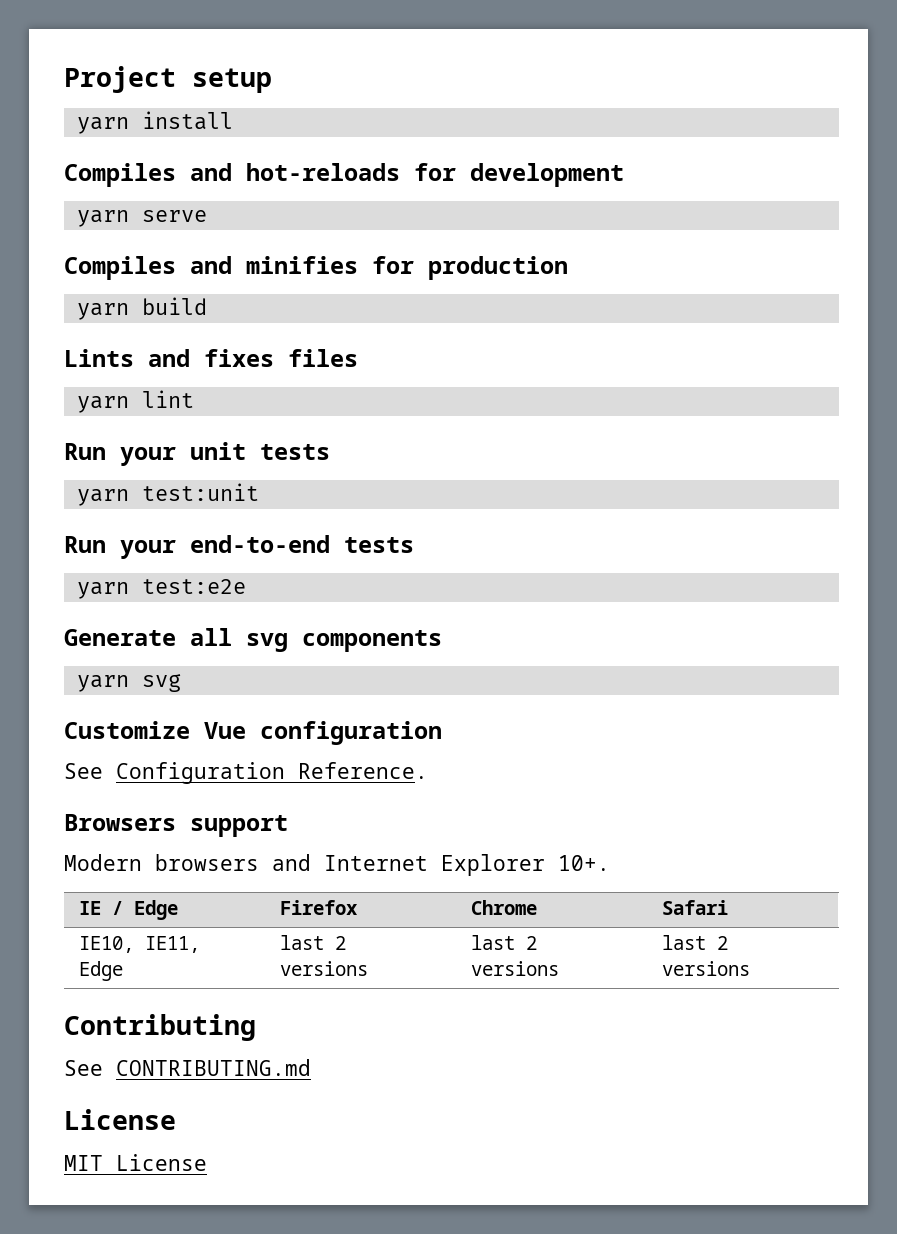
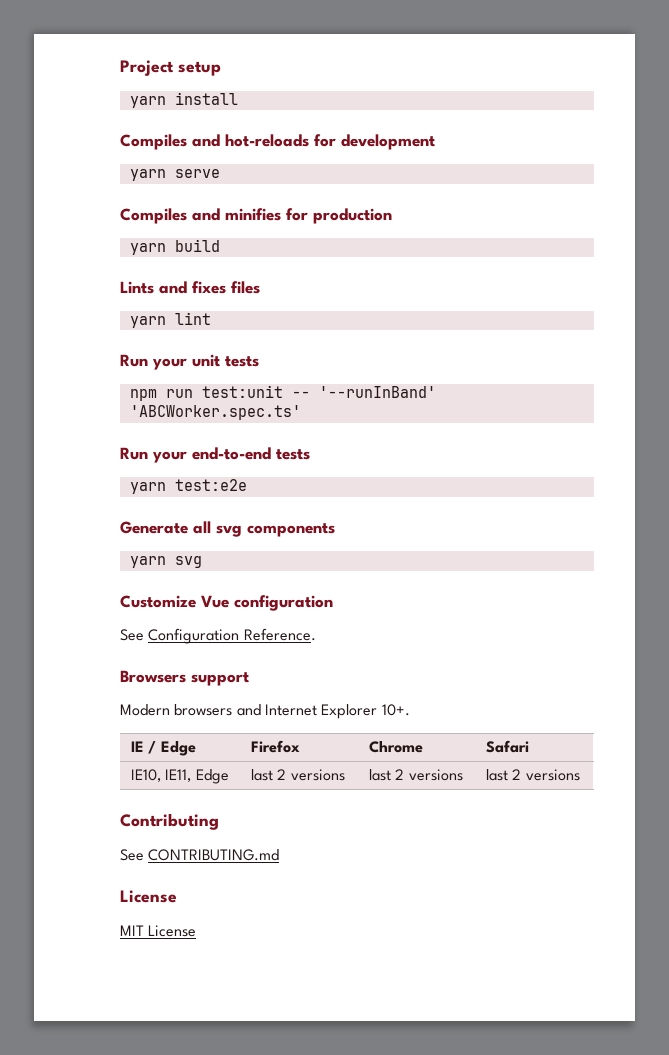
[76,489,129,506] yarn -> [129,389,193,401] npm run
(259, 492) none -> [291,386,436,398] [129,405,301,420] -- '--runInBand' 'ABCWorker.spec.ts'

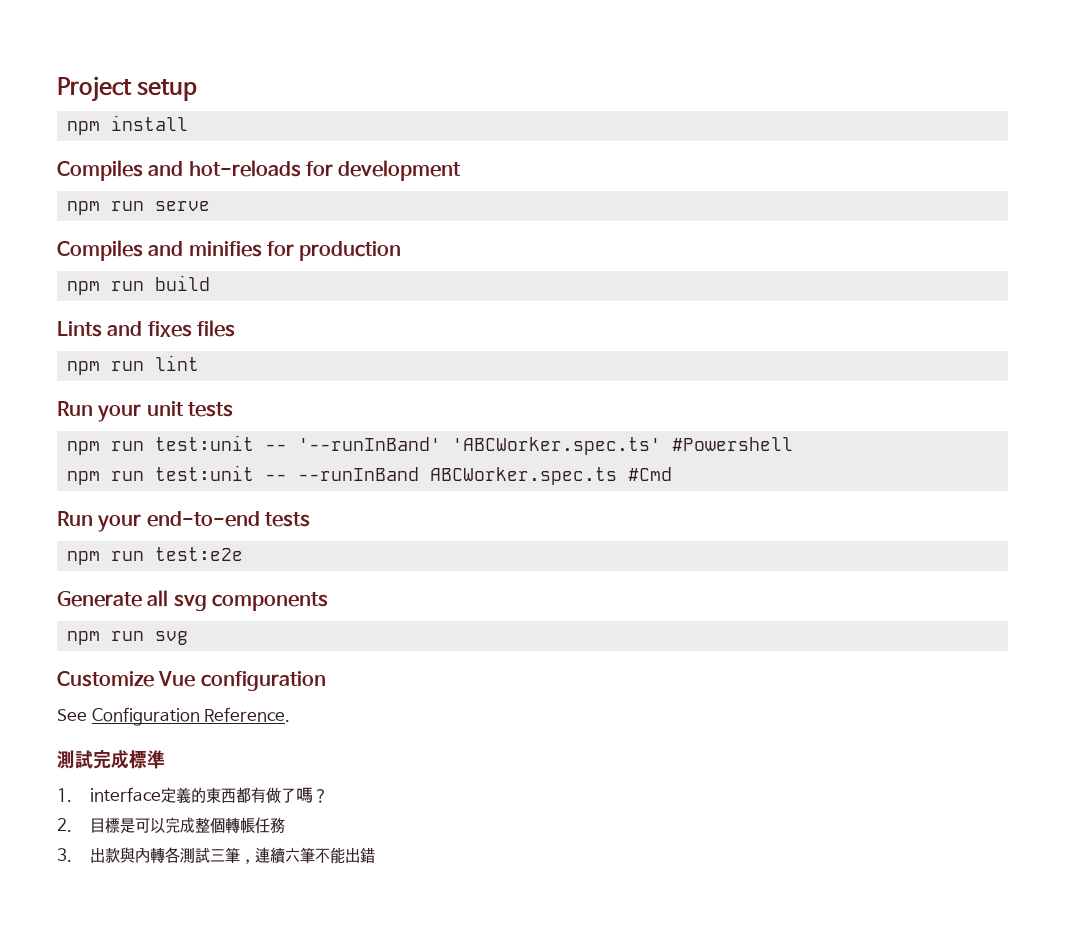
[129,96,166,108] yarn -> [67,121,101,135] npm
[129,169,166,181] yarn -> [67,201,145,215] npm run
[129,243,166,255] yarn -> [67,281,145,295] npm run
[129,316,166,328] yarn -> [67,361,145,375] npm run
(301, 412) none -> [672,437,794,451] [67,465,673,485] #Powershell // npm run test:unit -- --runInBand ABCWorker.spec.ts #Cmd
[129,482,166,494] yarn -> [67,551,145,565] npm run
[129,556,166,568] yarn -> [67,631,145,645] npm run
[120,670,249,686] [120,704,410,719] [130,741,196,756] [250,740,300,753] [368,741,423,753] [485,740,529,753] [130,769,229,784] [250,769,345,781] [368,769,463,781] [485,769,580,781] [120,813,219,830] [120,849,280,861] [120,890,177,903] [120,925,197,937] Browsers support // Modern browsers and Internet Explorer 10+. // IE / Edge | Firefox | Chrome | Safari // IE10, IE11, Edge | last 2 versions | last 2 versions | last 2 versions // Contributing // See CONTRIBUTING.md // License // MIT License -> [57,750,165,769] [57,787,328,804] [57,817,285,834] [57,847,375,864] 測試完成標準 // 1. interface定義的東西都有做了嗎？ // 2.目標是可以完成整個轉帳任務 // 3.出款與內轉各測試三筆，連續六筆不能出錯

